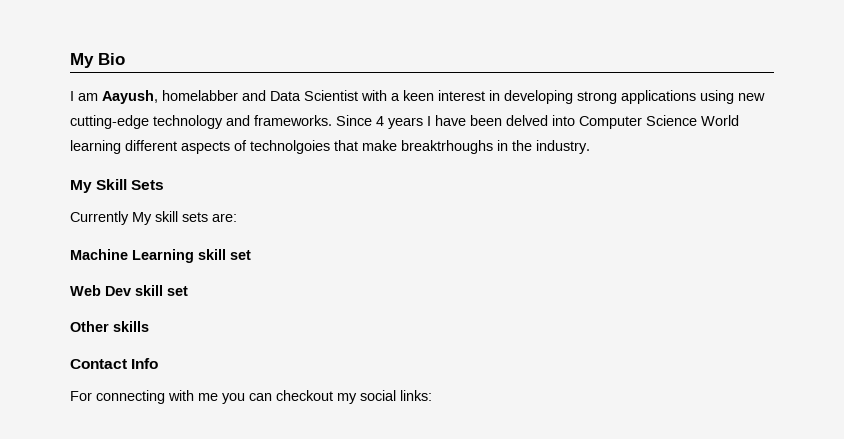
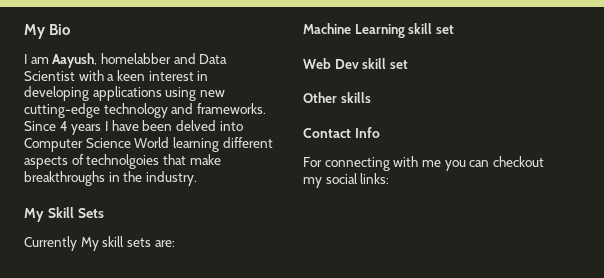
[577,91,617,104] strong -> (89, 93) none
[401,140,493,154] breaktrhoughs -> [24,171,105,186] breakthroughs

